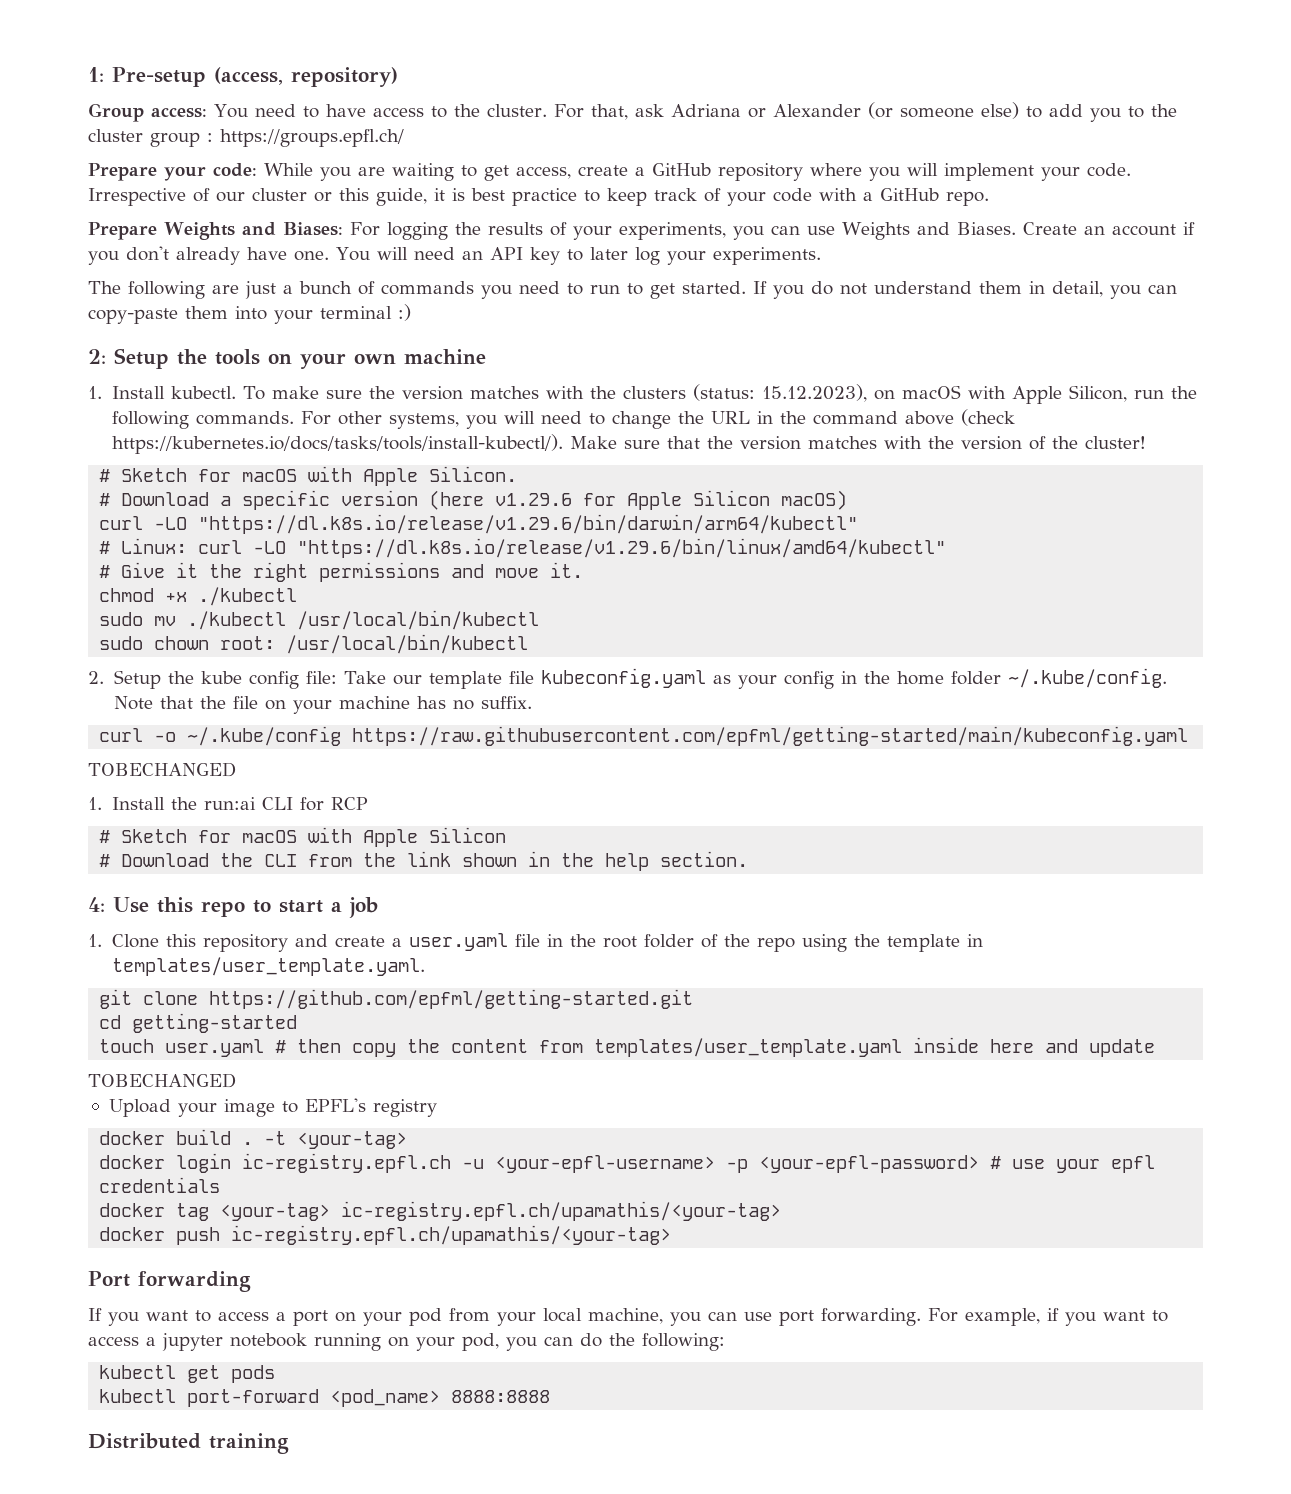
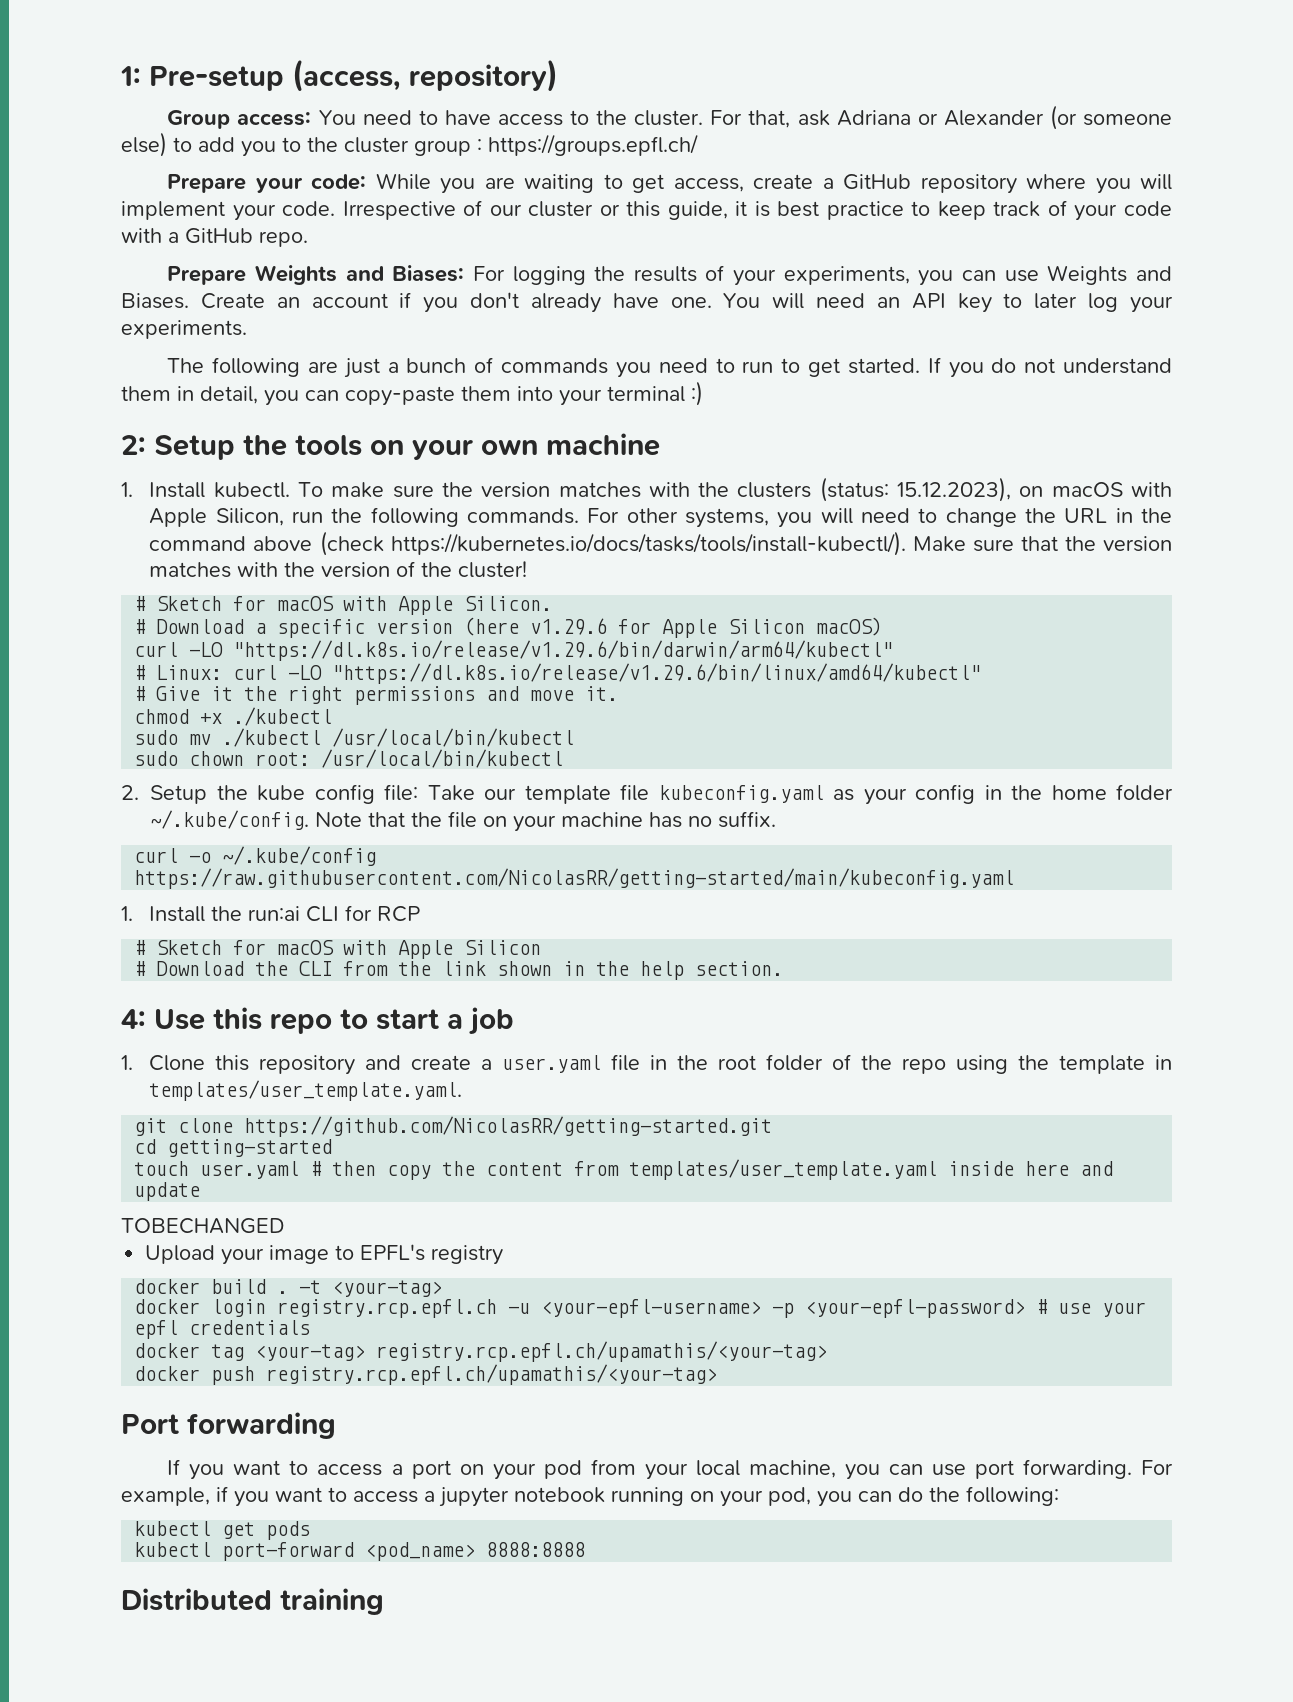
[352,726,1189,746] [88,762,236,777] https://raw.githubusercontent.com/epfml/getting-started/main/kubeconfig.yaml // TOBECHANGED -> [134,868,1015,889] https://raw.githubusercontent.com/NicolasRR/getting-started/main/kubeconfig.yaml
[209,989,694,1009] https://github.com/epfml/getting-started.git -> [244,1116,773,1137] https://github.com/NicolasRR/getting-started.git
[242,1153,452,1173] ic-registry.epfl.ch -> [277,1299,498,1318] registry.rcp.epfl.ch
[341,1201,782,1221] ic-registry.epfl.ch/upamathis/<your-tag> -> [376,1341,828,1362] registry.rcp.epfl.ch/upamathis/<your-tag>
[231,1225,672,1245] ic-registry.epfl.ch/upamathis/<your-tag> -> [266,1364,718,1385] registry.rcp.epfl.ch/upamathis/<your-tag>

